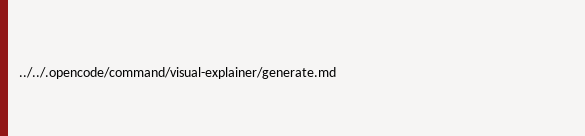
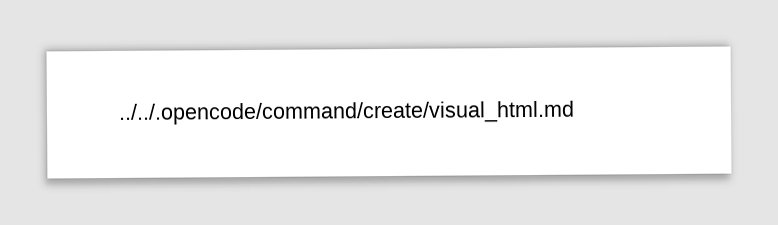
[19,67,336,79] ../../.opencode/command/visual-explainer/generate.md -> [118,100,575,125] ../../.opencode/command/create/visual_html.md

